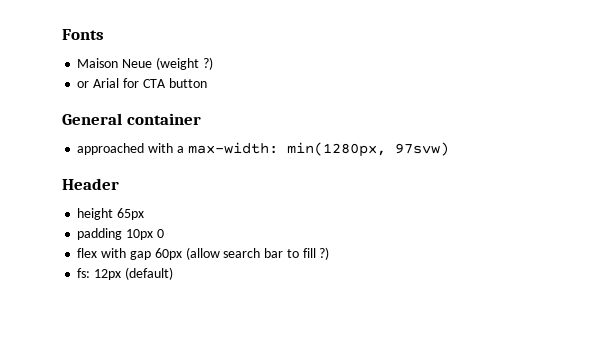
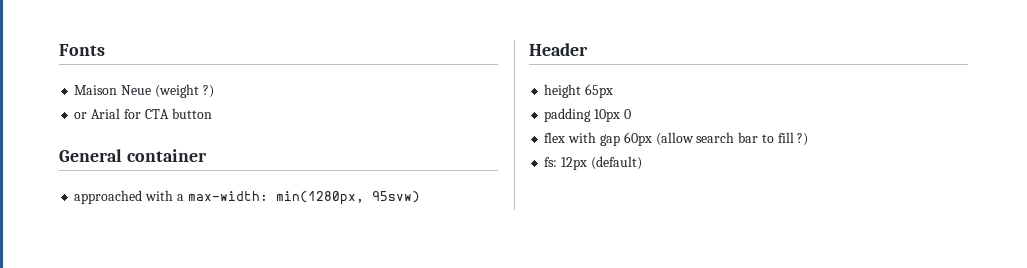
[394,142,449,156] 97svw) -> [371,191,420,203] 95svw)

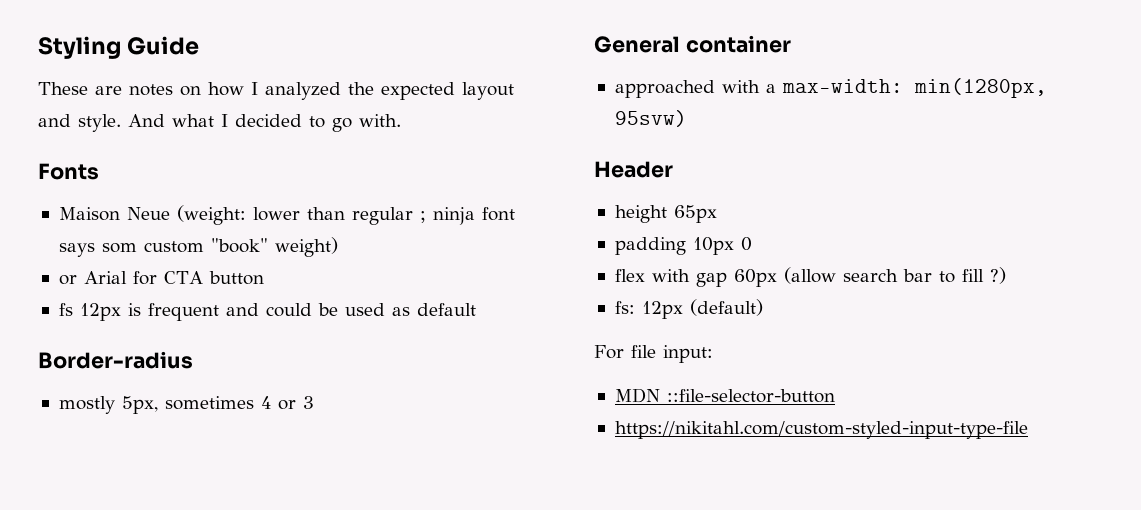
[59,44,105,56] [74,84,214,98] Fonts // Maison Neue (weight ?) -> [38,36,200,59] [38,82,514,100] [38,114,401,132] [38,163,99,180] [58,205,515,225] [58,237,338,257] Styling Guide // These are notes on how I analyzed the expected layout and style. And what I decided to go with. // Fonts // Maison Neue (weight: lower than regular ; ninja font says som custom "book" weight)
(212, 113) none -> [58,303,476,321] [38,351,193,369] [58,396,314,414] // fs 12px is frequent and could be used as default // Border-radius // mostly 5px, sometimes 4 or 3
(642, 163) none -> [594,345,713,363] [614,388,835,403] [614,421,1028,439] // For file input: // MDN ::file-selector-button // https://nikitahl.com/custom-styled-input-type-file

